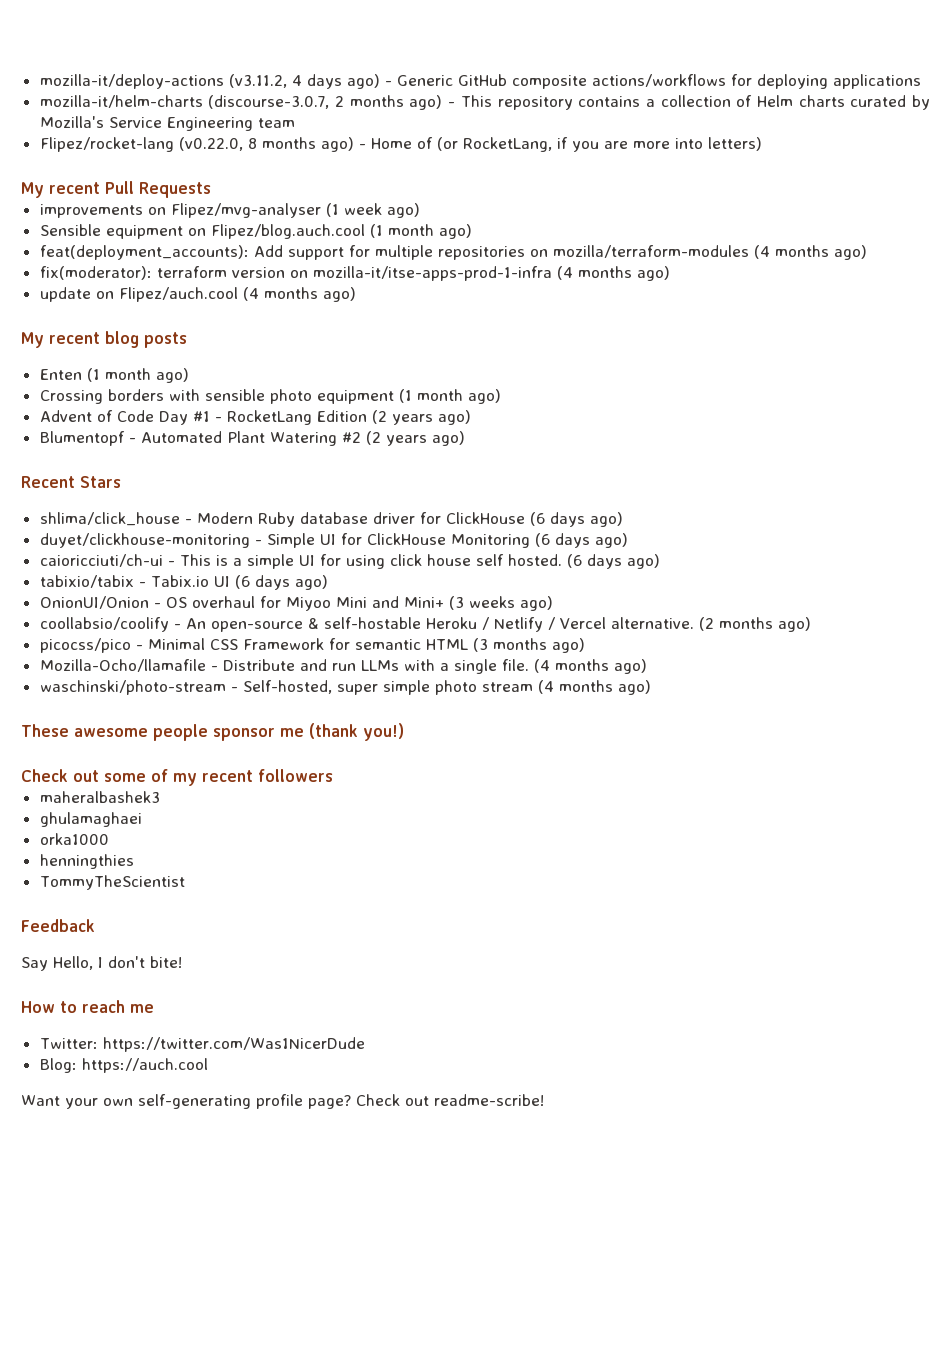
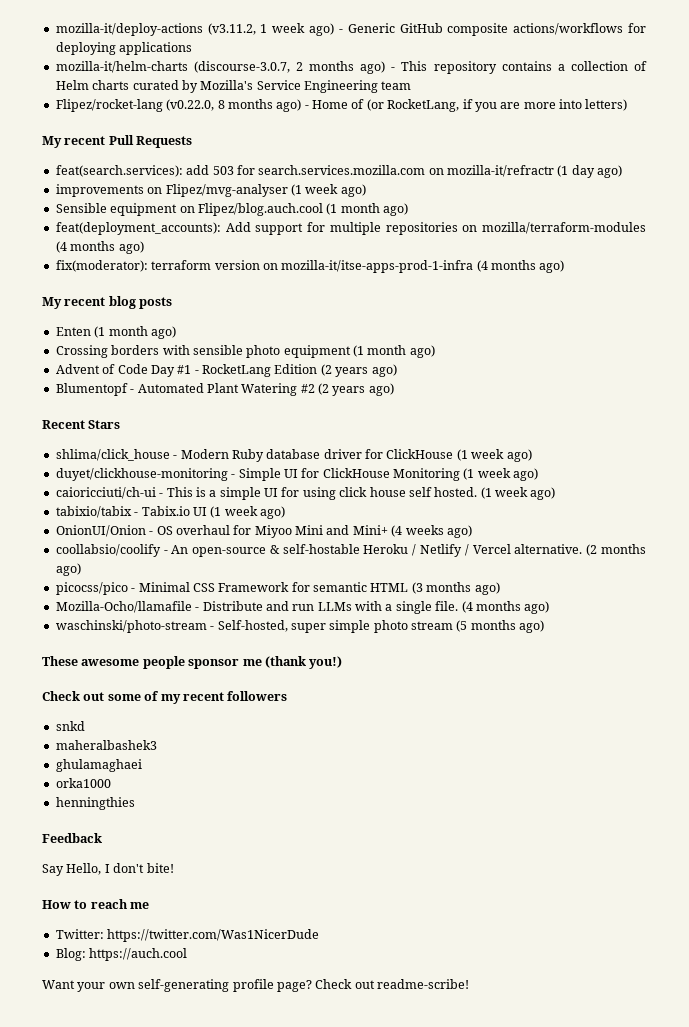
[291,74,342,89] 4 days -> [260,23,306,33] 1 week
(211, 190) none -> [55,165,623,178] // feat(search.services): add 503 for search.services.mozilla.com on mozilla-it/refractr (1 day ago)
[39,287,356,302] // update on Flipez/auch.cool (4 months ago) -> (565, 266) none
[529,512,585,527] (6 days -> [456,449,505,461] (1 week
[534,533,590,548] (6 days -> [463,468,511,480] (1 week
[566,554,622,569] (6 days -> [480,487,528,499] (1 week
[234,575,290,590] (6 days -> [210,506,258,518] (1 week
[448,596,464,610] (3 -> [391,525,403,537] (4
[537,680,554,694] (4 -> [456,620,468,632] (5
(333, 775) none -> [55,721,85,731] // snkd
[39,875,185,890] // TommyTheScientist -> (135, 803) none

